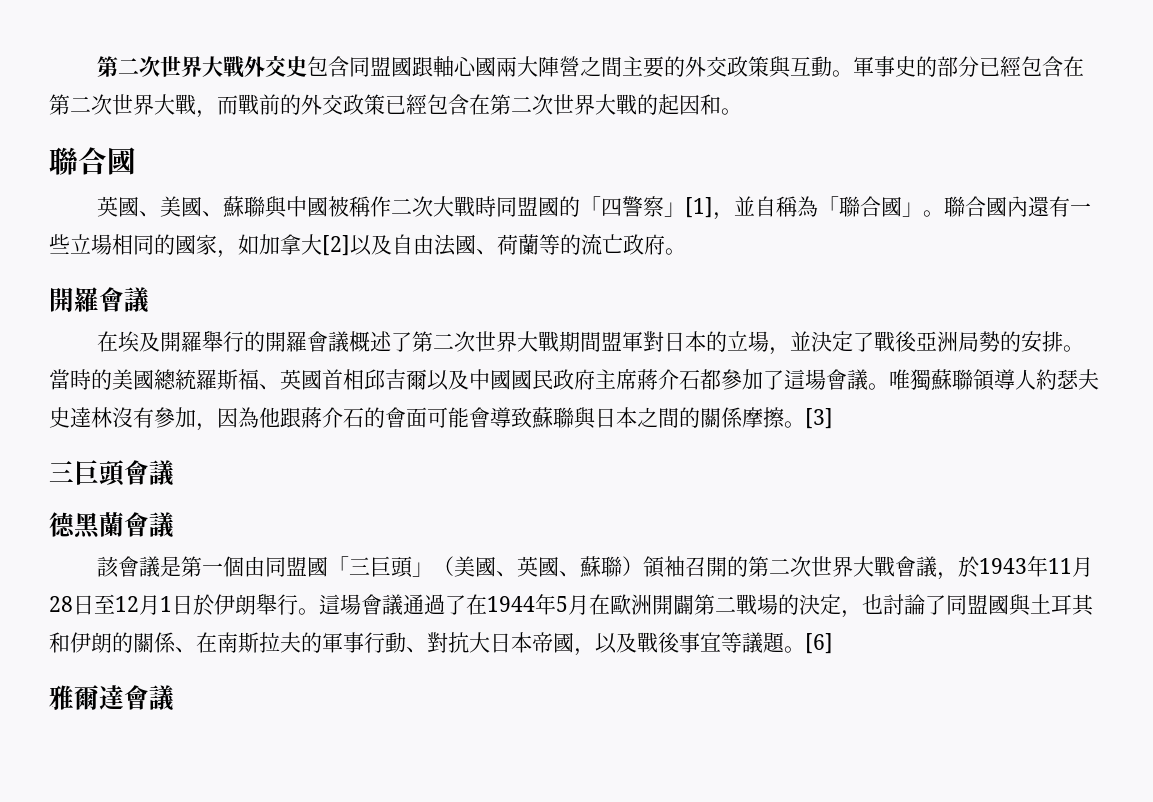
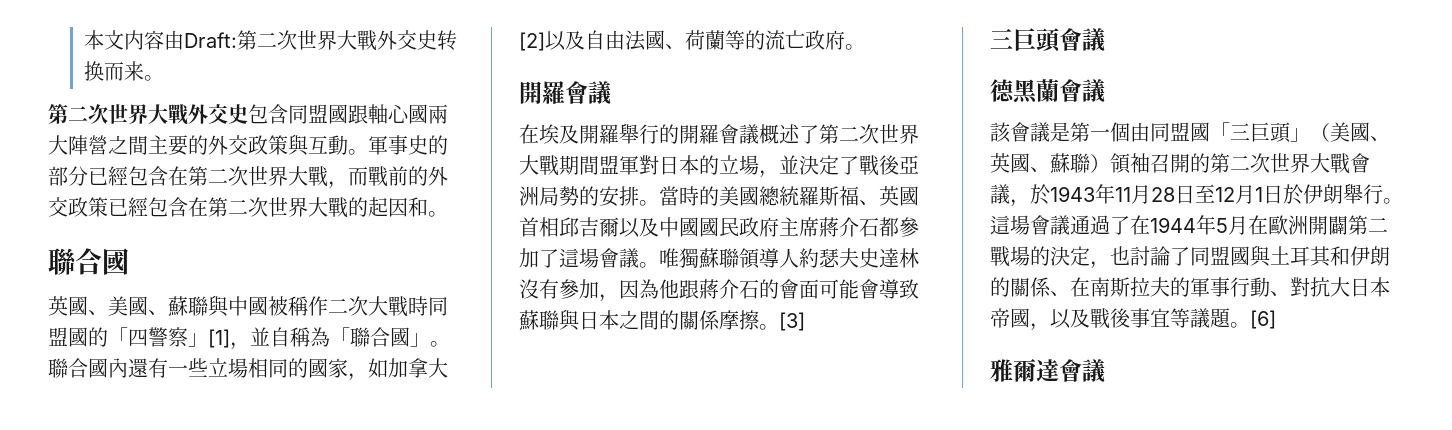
(96, 66) none -> [83,30,457,51] [83,61,164,81] 本文内容由Draft:第二次世界大戰外交史转换而来。 //

